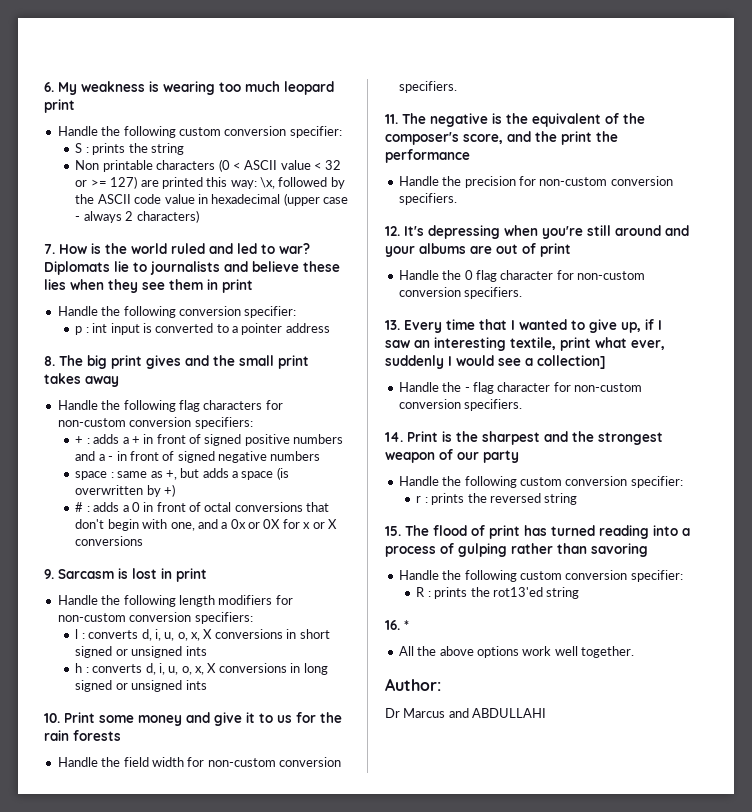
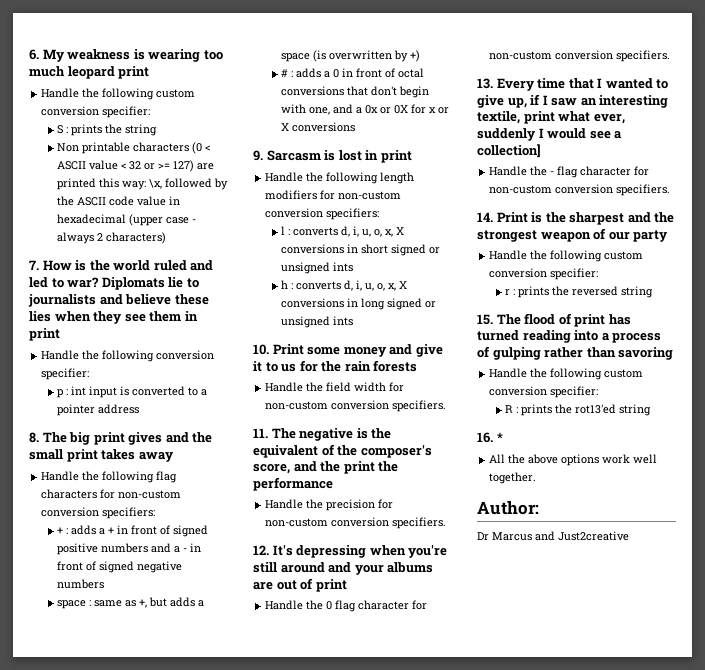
[472,708,547,718] ABDULLAHI -> [558,531,629,541] Just2creative

